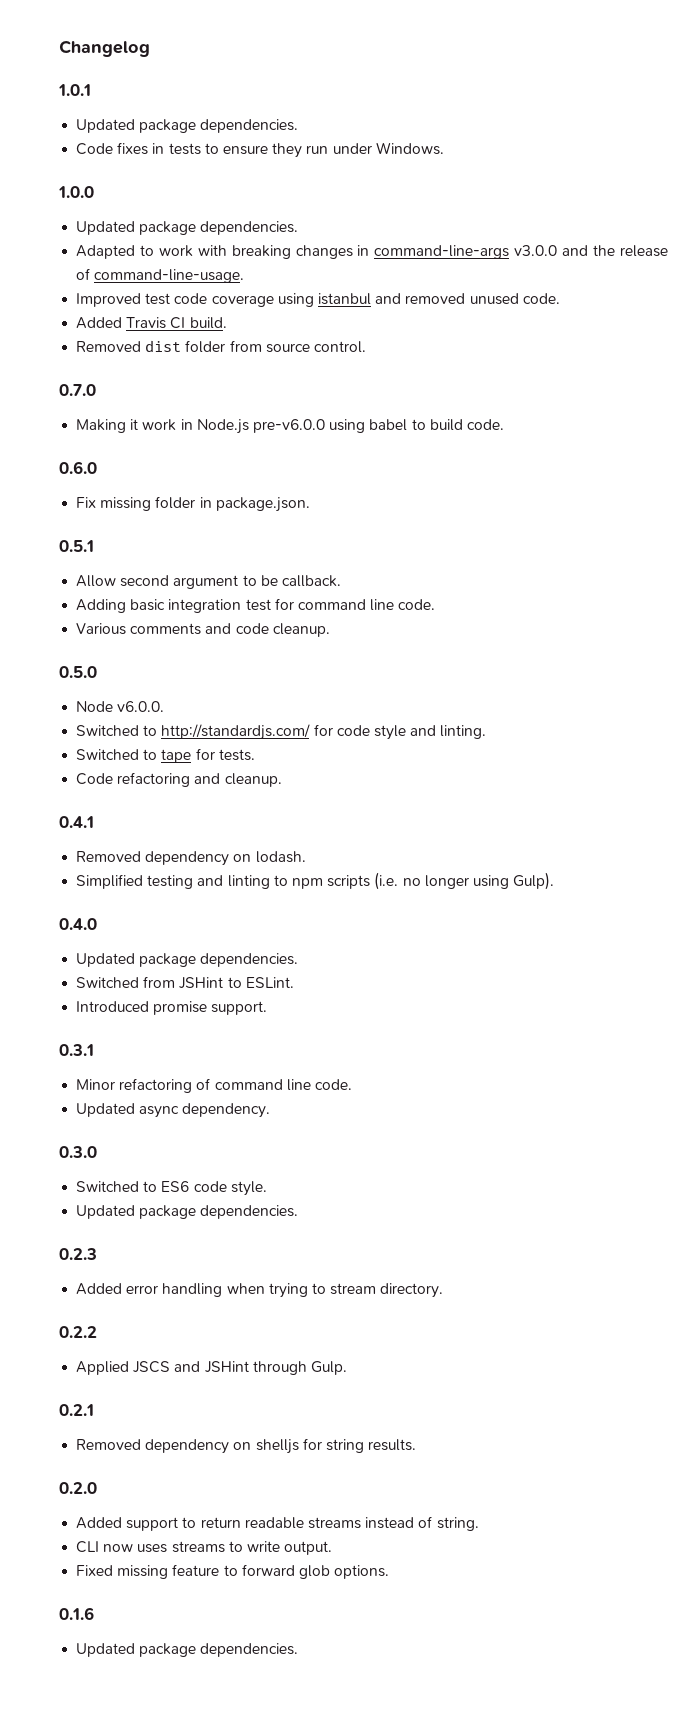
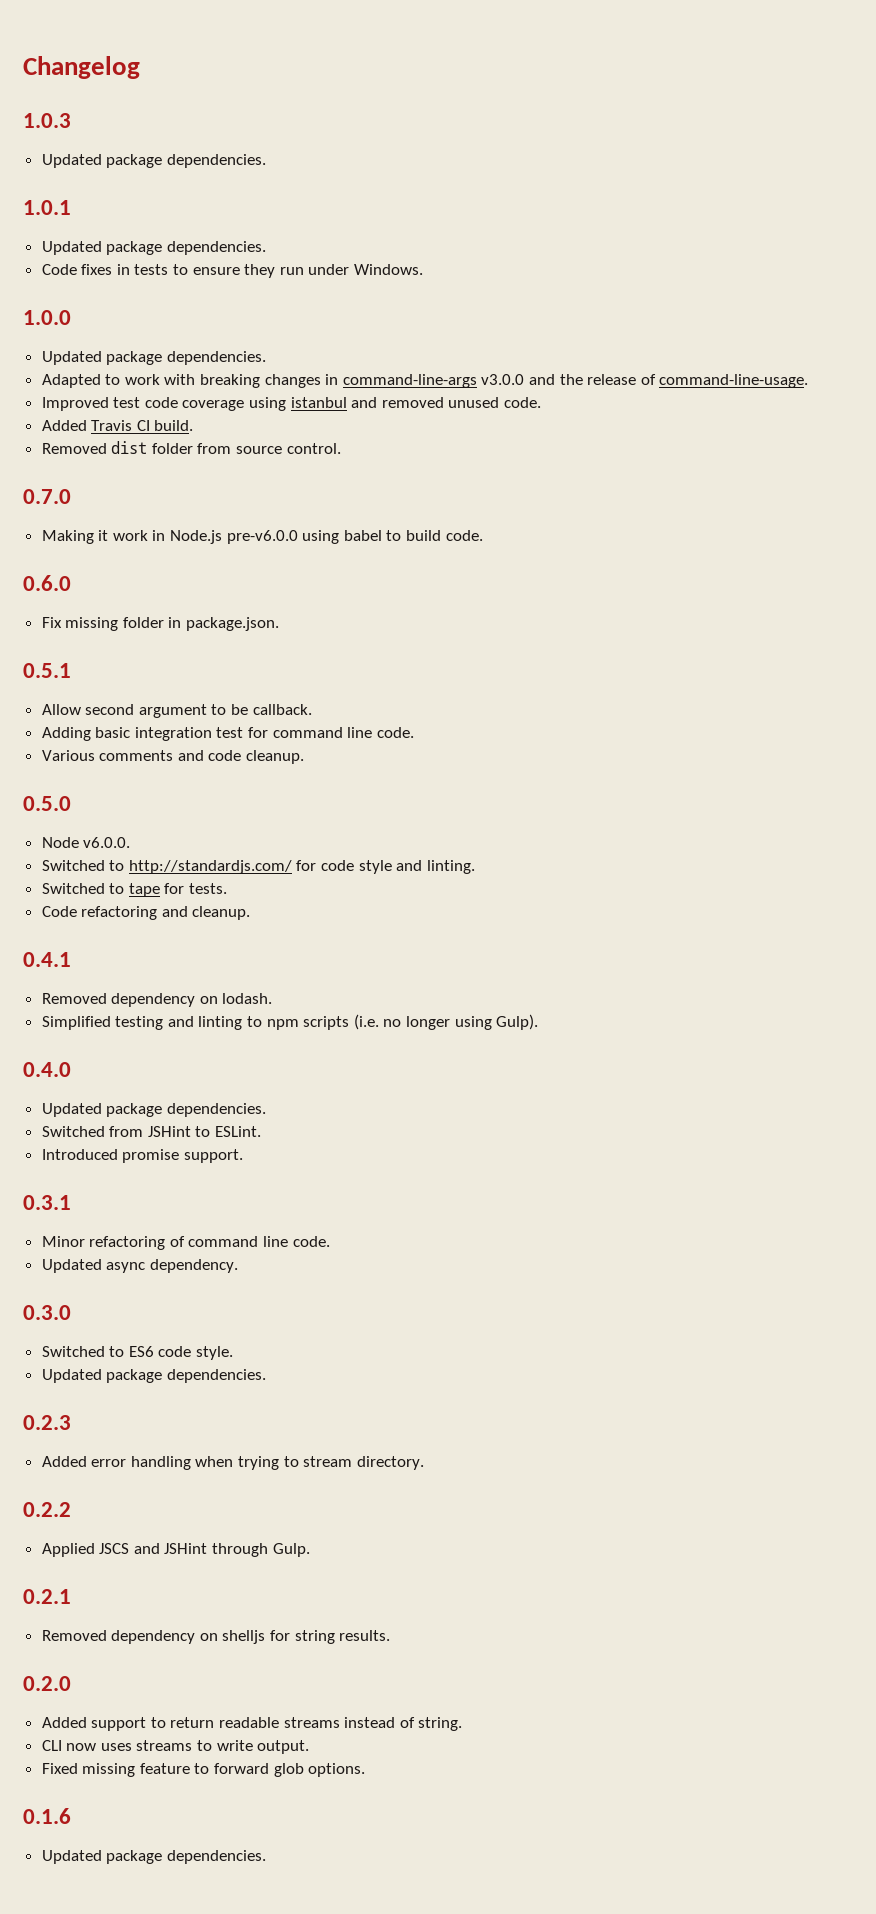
(150, 48) none -> [23,113,71,128] [41,154,266,168] // 1.0.3 // Updated package dependencies.

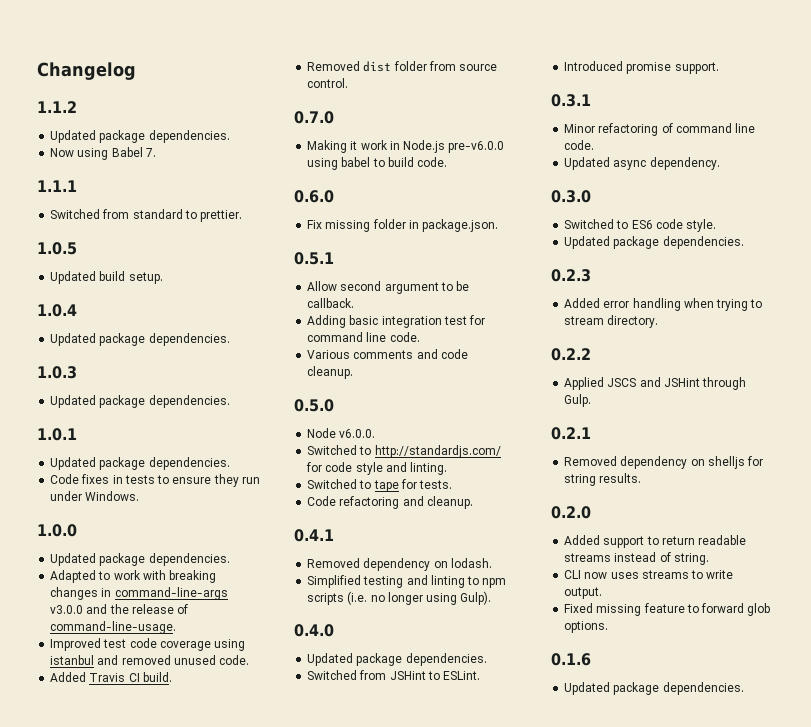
(140, 67) none -> [37,101,77,113] [50,130,230,143] [50,147,156,160] [37,180,77,192] [50,209,243,222] [37,242,77,255] [50,271,163,284] [37,304,77,317] [50,333,230,346] // 1.1.2 // Updated package dependencies. // Now using Babel 7. // 1.1.1 // Switched from standard to prettier. // 1.0.5 // Updated build setup. // 1.0.4 // Updated package dependencies.

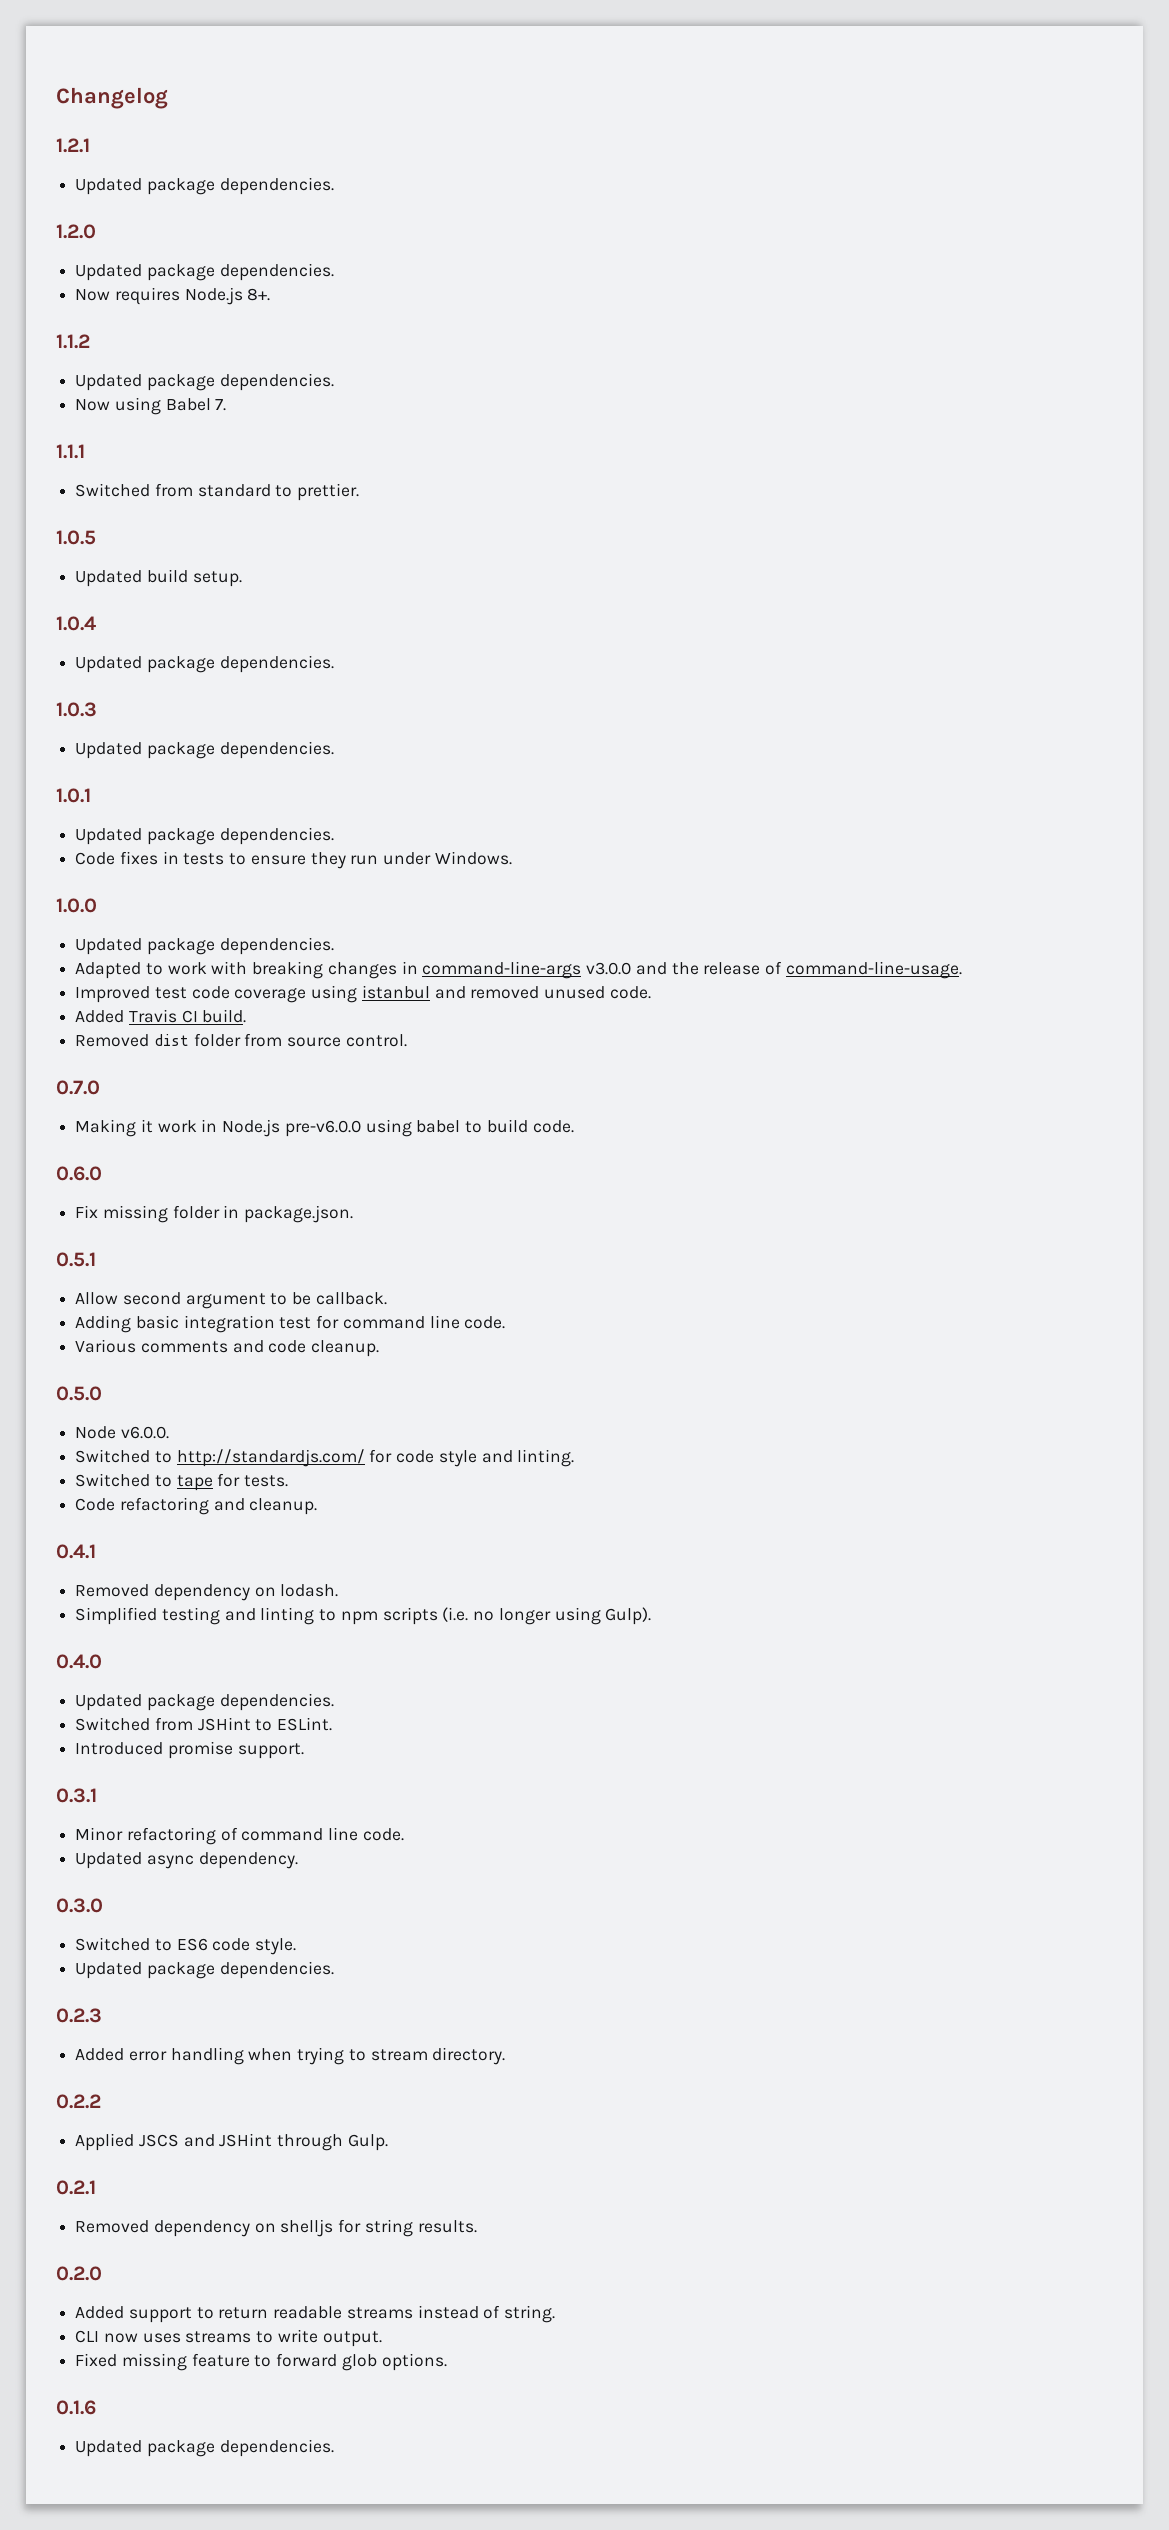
(136, 71) none -> [56,138,90,153] [75,177,334,195] [56,224,96,239] [75,263,334,281] [75,287,271,305] // 1.2.1 // Updated package dependencies. // 1.2.0 // Updated package dependencies. // Now requires Node.js 8+.

